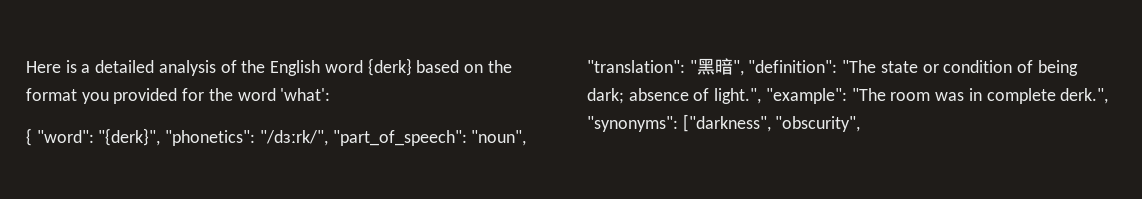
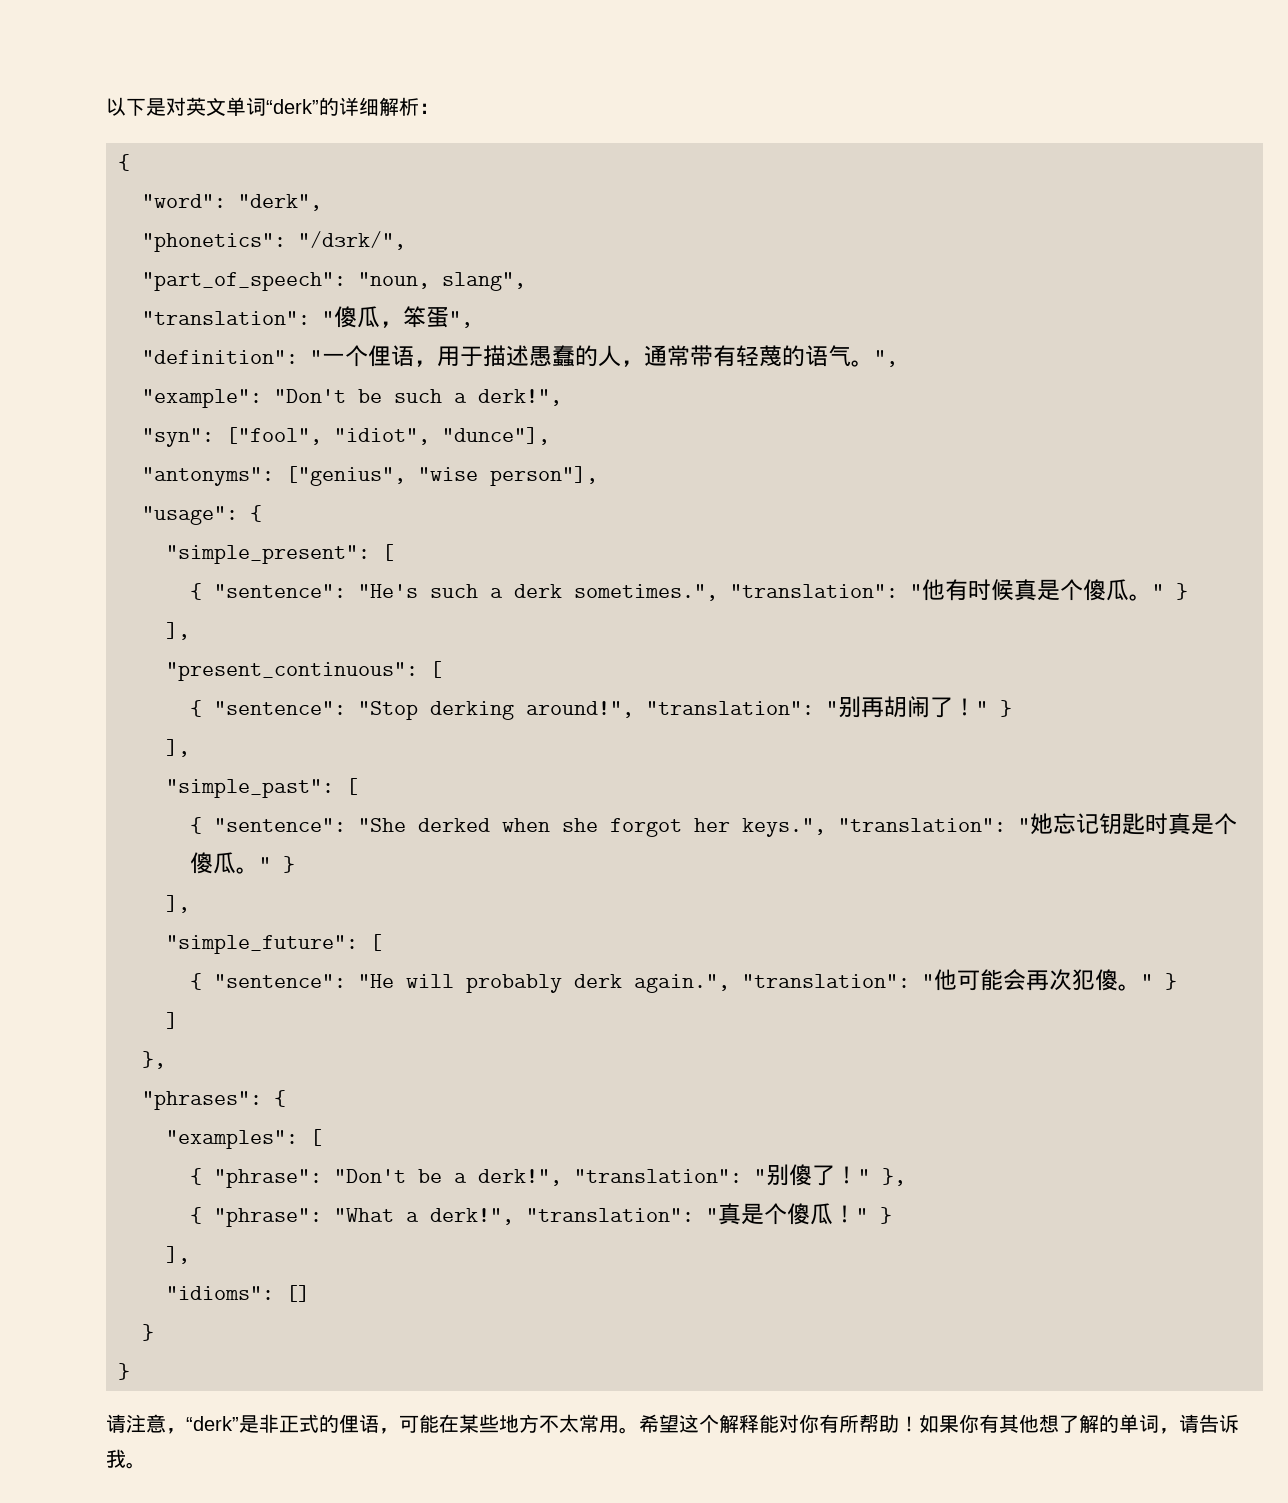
[26,58,512,76] [26,88,331,104] [26,128,527,146] [587,58,1078,76] [587,88,1109,104] [587,114,861,132] Here is a detailed analysis of the English word {derk} based on the format you provided for the word 'what': // { "word": "{derk}", "phonetics": "/dɜːrk/", "part_of_speech": "noun", "translation": "黑暗", "definition": "The state or condition of being dark; absence of light.", "example": "The room was in complete derk.", "synonyms": ["darkness", "obscurity", -> [106,97,439,116] [118,154,130,171] [142,194,322,211] [142,231,406,252] [142,272,526,291] [142,306,473,328] [142,345,898,367] [142,389,562,408] [142,427,550,447] [142,466,598,486] [142,505,262,525] [166,544,394,564] [190,579,1188,601] [166,622,190,640] [166,661,442,681] [190,696,1012,720] [166,739,190,757] [166,778,358,798] [190,813,1237,837] [190,852,295,874] [166,895,190,913] [166,934,382,954] [190,969,1177,993] [166,1012,178,1029] [142,1051,166,1069] [142,1090,286,1110] [166,1129,322,1149] [190,1164,906,1188] [190,1203,892,1227] [166,1246,190,1264] [166,1285,310,1302] [142,1324,154,1341] [118,1363,130,1380] [106,1414,1239,1434] [106,1449,146,1469] 以下是对英文单词“derk”的详细解析： // { // "word": "derk", // "phonetics": "/dɜrk/", // "part_of_speech": "noun, slang", // "translation": "傻瓜，笨蛋", // "definition": "一个俚语，用于描述愚蠢的人，通常带有轻蔑的语气。", // "example": "Don't be such a derk!", // "syn": ["fool", "idiot", "dunce"], // "antonyms": ["genius", "wise person"], // "usage": { // "simple_present": [ // { "sentence": "He's such a derk sometimes.", "translation": "他有时候真是个傻瓜。" } // ], // "present_continuous": [ // { "sentence": "Stop derking around!", "translation": "别再胡闹了！" } // ], // "simple_past": [ // { "sentence": "She derked when she forgot her keys.", "translation": "她忘记钥匙时真是个傻瓜。" } // ], // "simple_future": [ // { "sentence": "He will probably derk again.", "translation": "他可能会再次犯傻。" } // ] // }, // "phrases": { // "examples": [ // { "phrase": "Don't be a derk!", "translation": "别傻了！" }, // { "phrase": "What a derk!", "translation": "真是个傻瓜！" } // ], // "idioms": [] // } // } // 请注意，“derk”是非正式的俚语，可能在某些地方不太常用。希望这个解释能对你有所帮助！如果你有其他想了解的单词，请告诉我。

